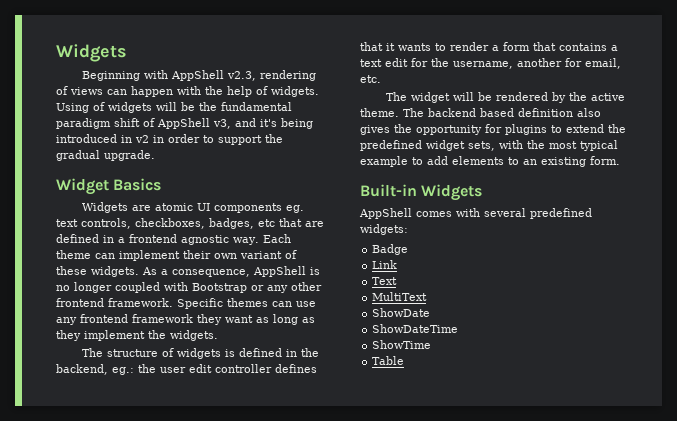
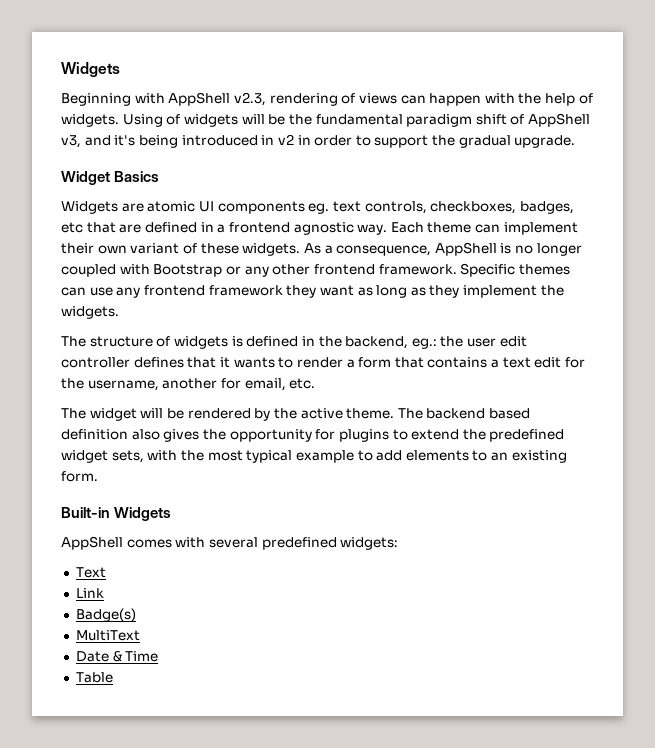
[372,244,409,255] Badge -> [75,567,106,578] Text
[372,277,398,285] Text -> [75,608,136,622] Badge(s)
[372,308,431,317] [372,324,459,333] [372,340,432,349] ShowDate // ShowDateTime // ShowTime -> [75,651,159,662] Date & Time

